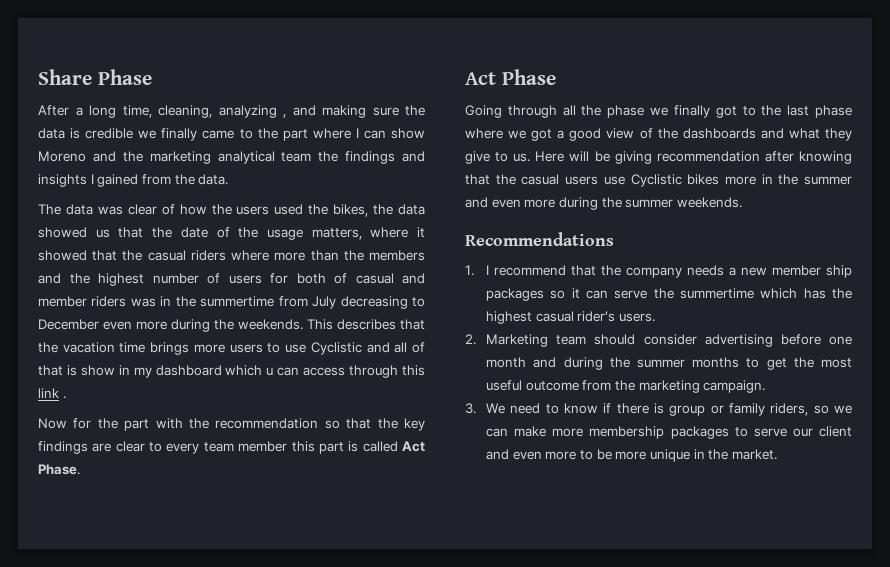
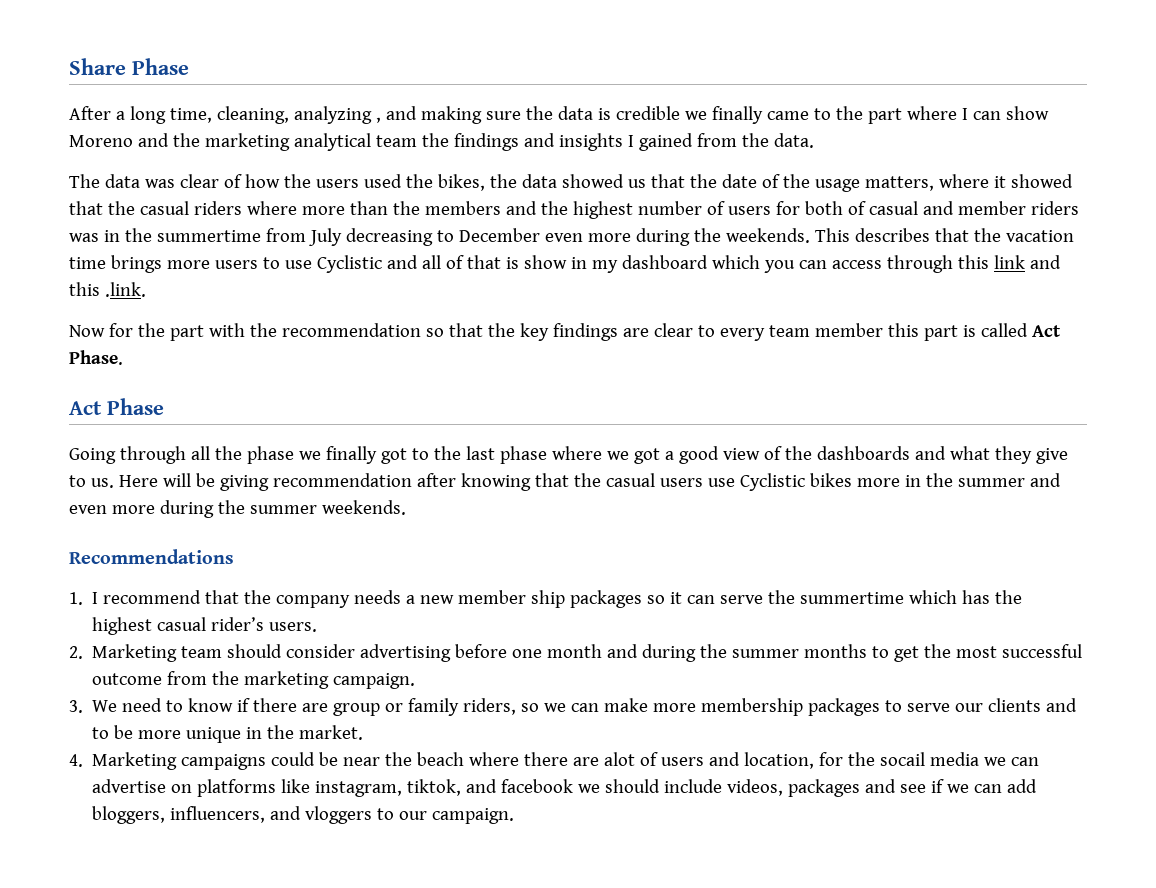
[266,367,274,376] u -> [763,260,795,273] you
[62,396,66,399] . -> [1029,255,1061,269] [69,282,146,297] and this .link.
[486,380,523,391] useful -> [1002,644,1083,658] successful
[654,403,665,414] is -> [302,703,329,712] are
[818,426,852,437] [486,449,577,460] client and even more -> [988,698,1078,712] clients and
(777, 454) none -> [69,752,1040,770] [92,779,1038,797] [92,806,515,824] // 4. Marketing campaigns could be near the beach where there are alot of users and location, for the socail media we can advertise on platforms like instagram, tiktok, and facebook we should include videos, packages and see if we can add bloggers, influencers, and vloggers to our campaign.

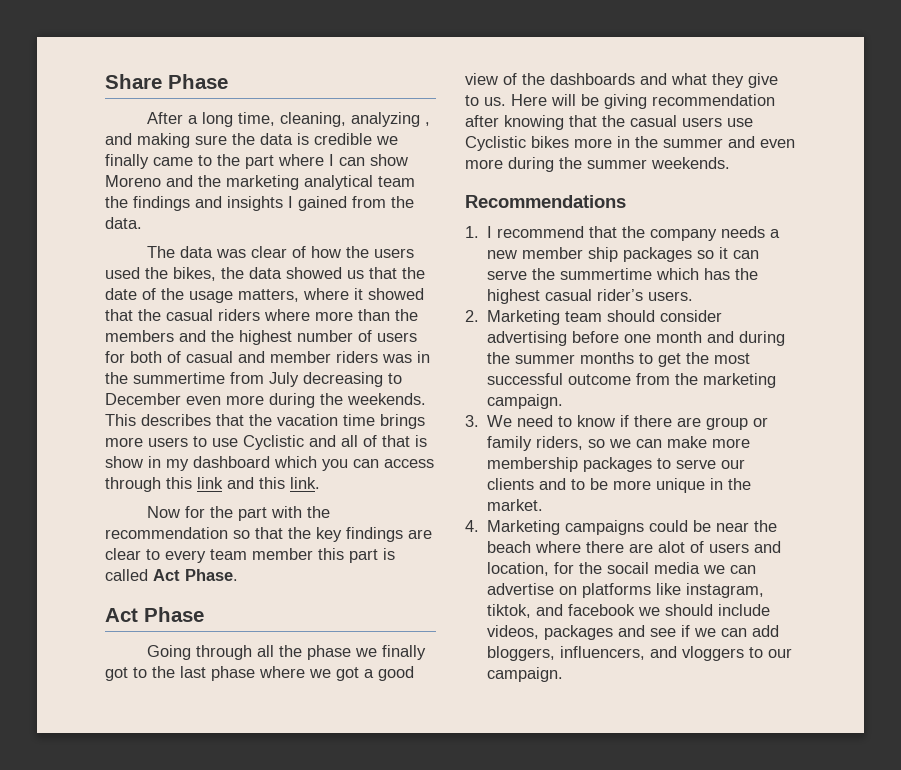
[104,282,146,297] .link. -> [290,477,320,489] link.

